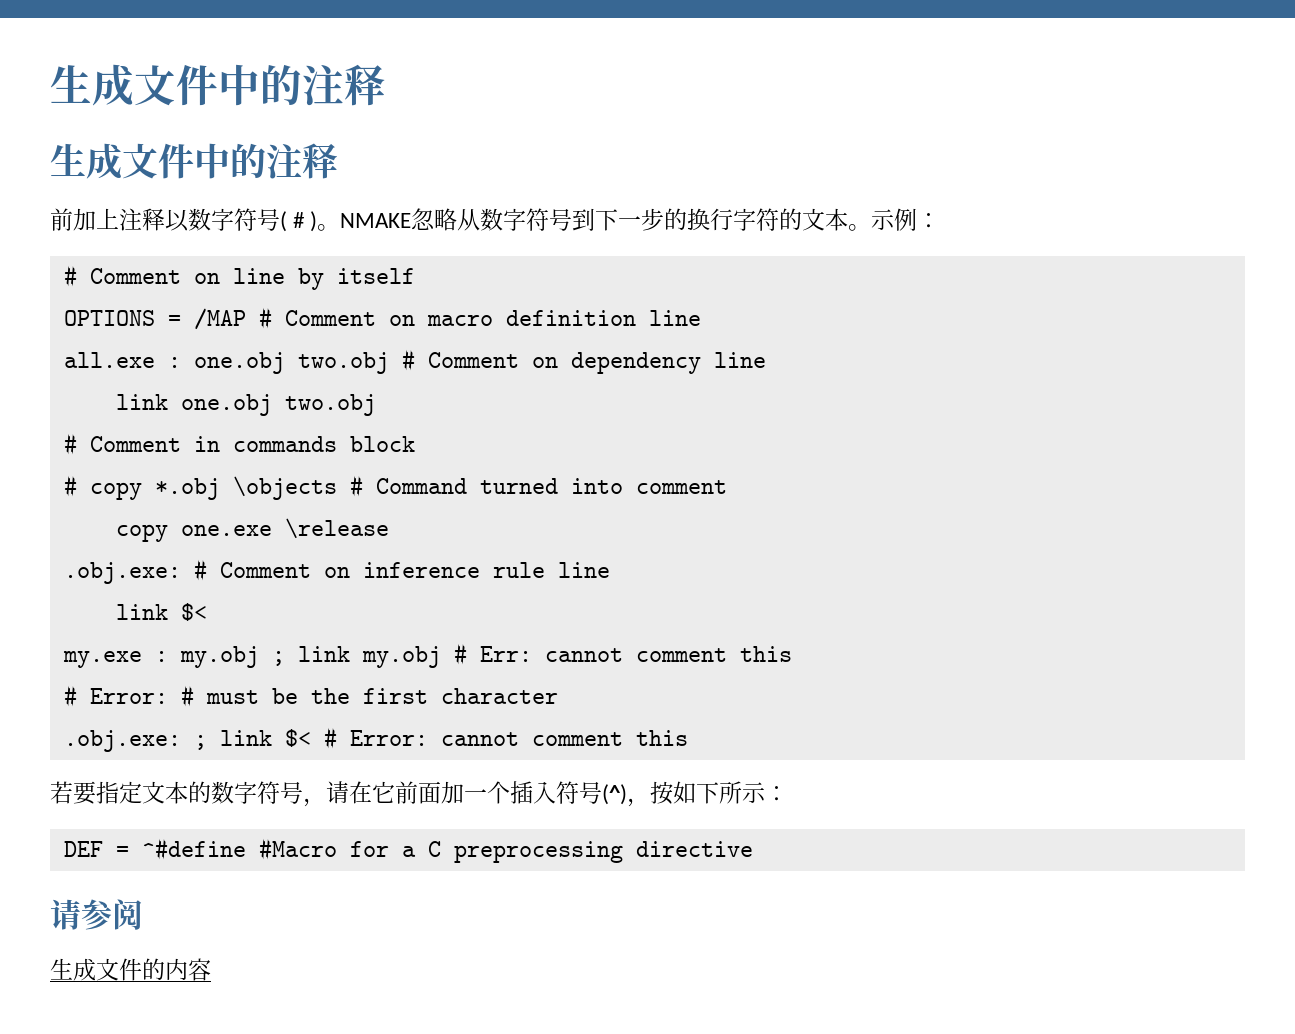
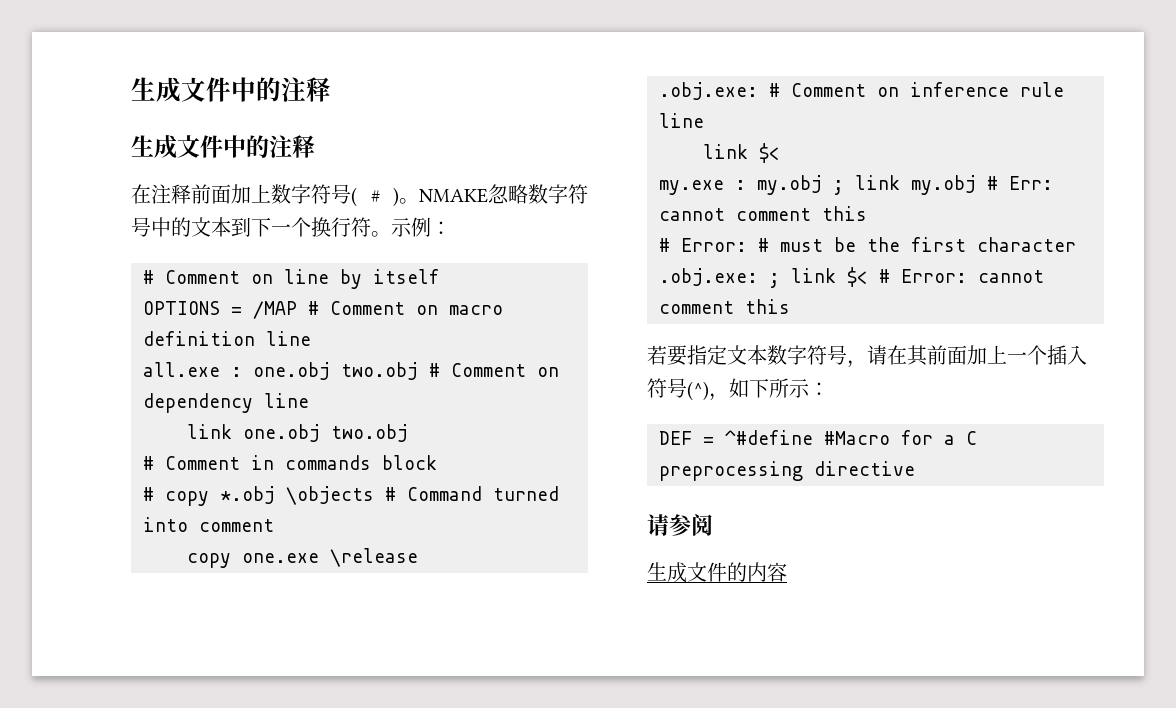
[50,208,189,232] 前加上注释以 -> [131,184,271,204] 在注释前面加上
[457,208,849,231] 从数字符号到下一步的换行字符的文本 -> [528,184,588,204] [131,217,371,237] 数字符号中的文本到下一个换行符
[188,781,211,804] 的 -> (767, 355) none
[372,781,464,804] 它前面加 -> [907,345,1007,366] 其前面加上
[650,781,673,805] 按 -> (729, 397) none

